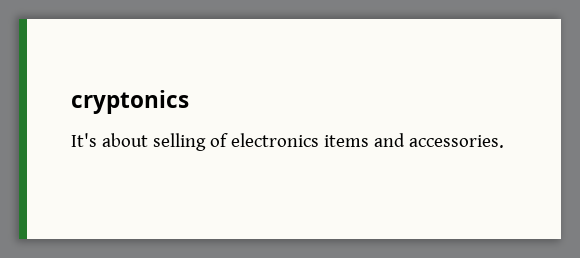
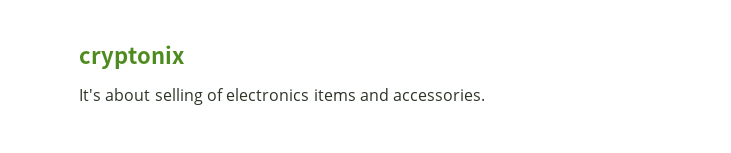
[71,90,189,114] cryptonics -> [79,45,184,69] cryptonix

